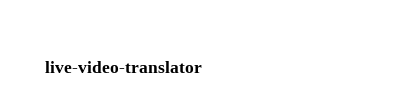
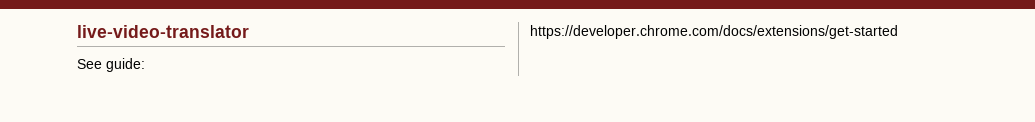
(202, 67) none -> [77,58,145,72] [530,25,898,39] // See guide: https://developer.chrome.com/docs/extensions/get-started

